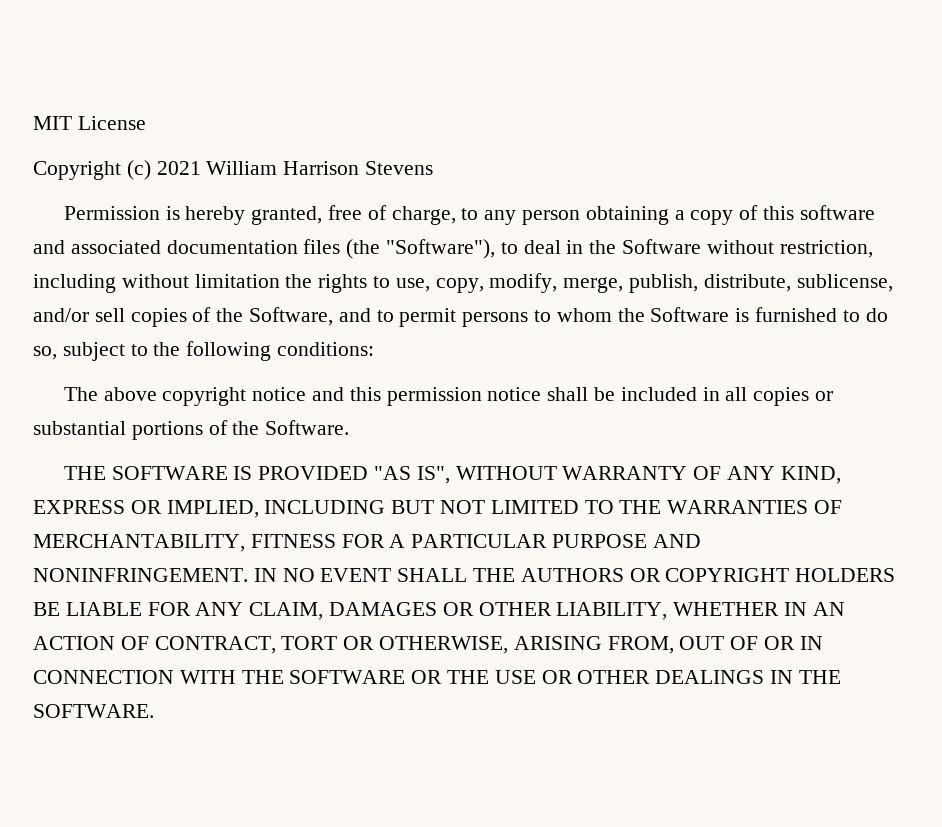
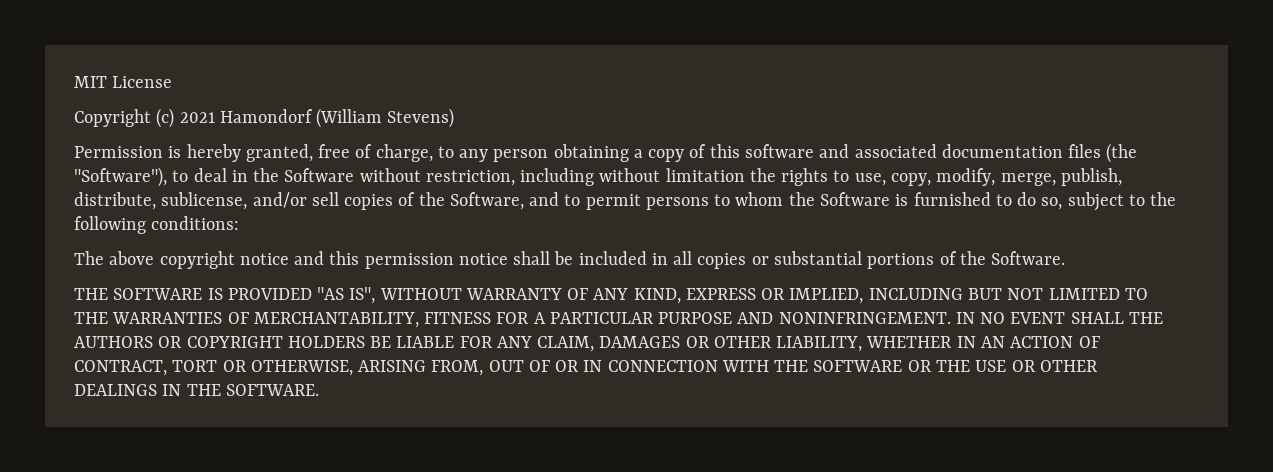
[206,161,434,175] William Harrison Stevens -> [219,108,455,128] Hamondorf (William Stevens)

